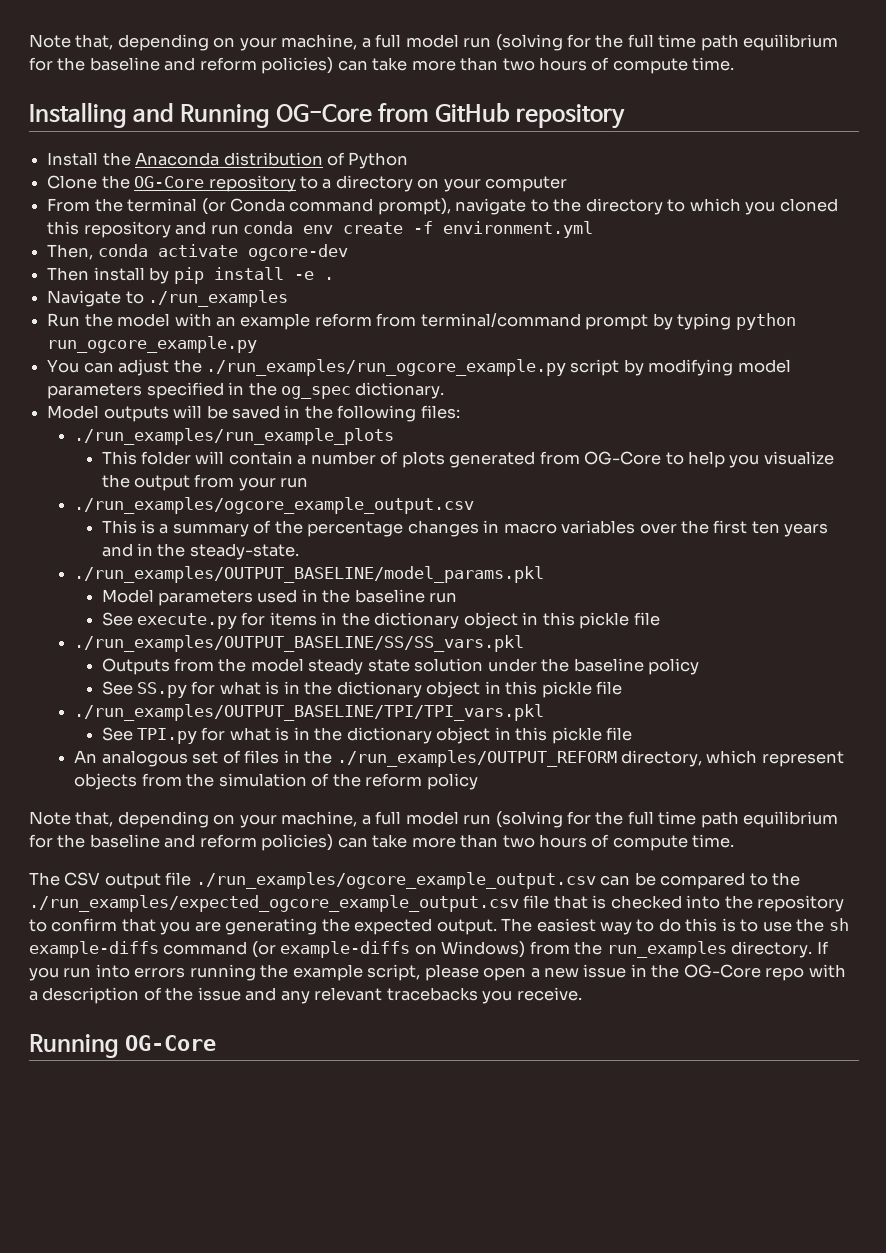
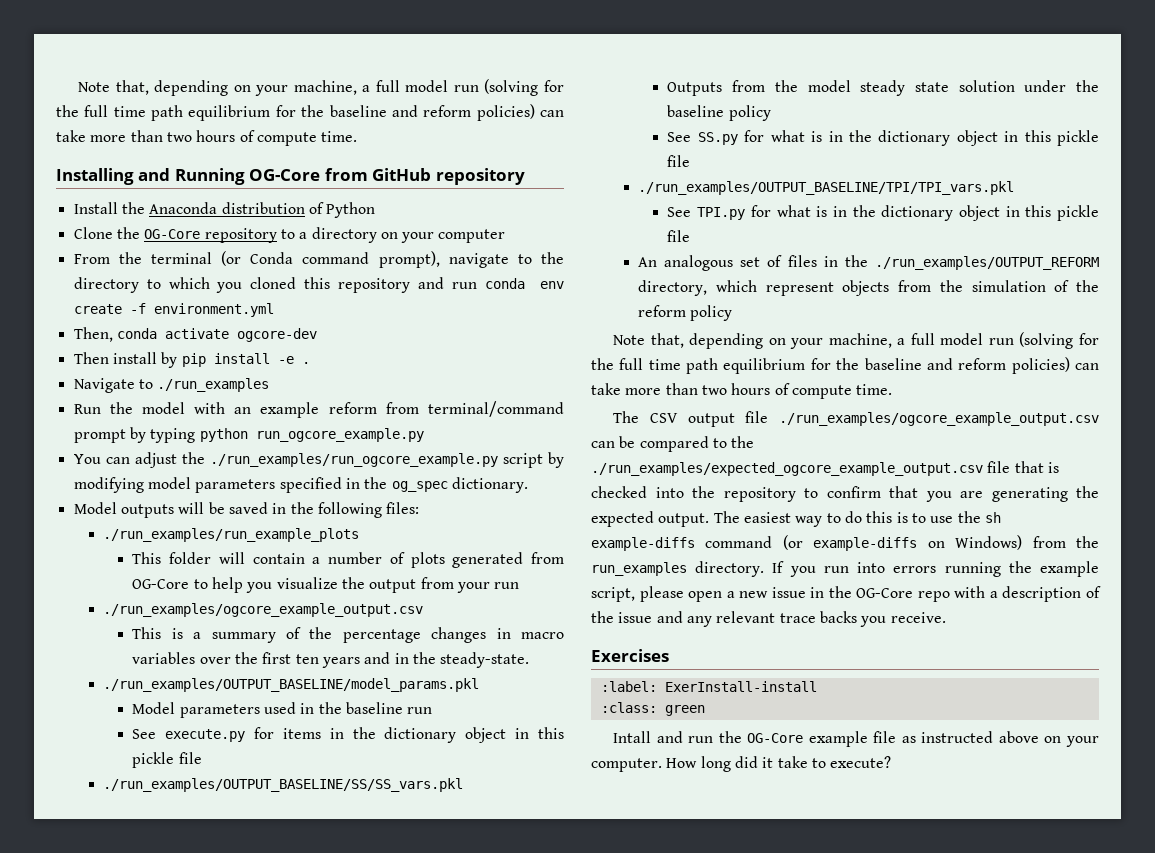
[386,987,478,1001] tracebacks -> [779,611,857,623] trace backs
[29,1034,217,1058] Running OG-Core -> [591,649,669,662] [600,681,817,692] [600,702,705,716] [613,731,1099,747] [591,756,892,772] Exercises // :label: ExerInstall-install // :class: green // Intall and run the OG-Core example file as instructed above on your computer. How long did it take to execute?

